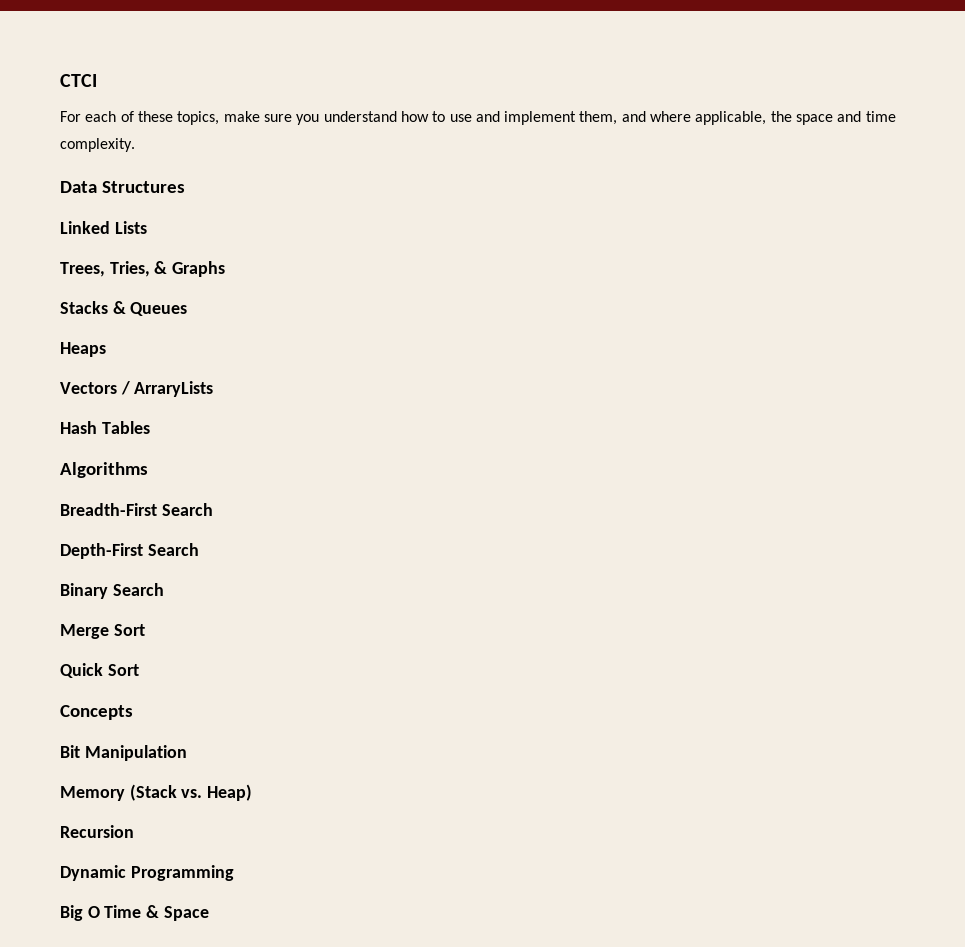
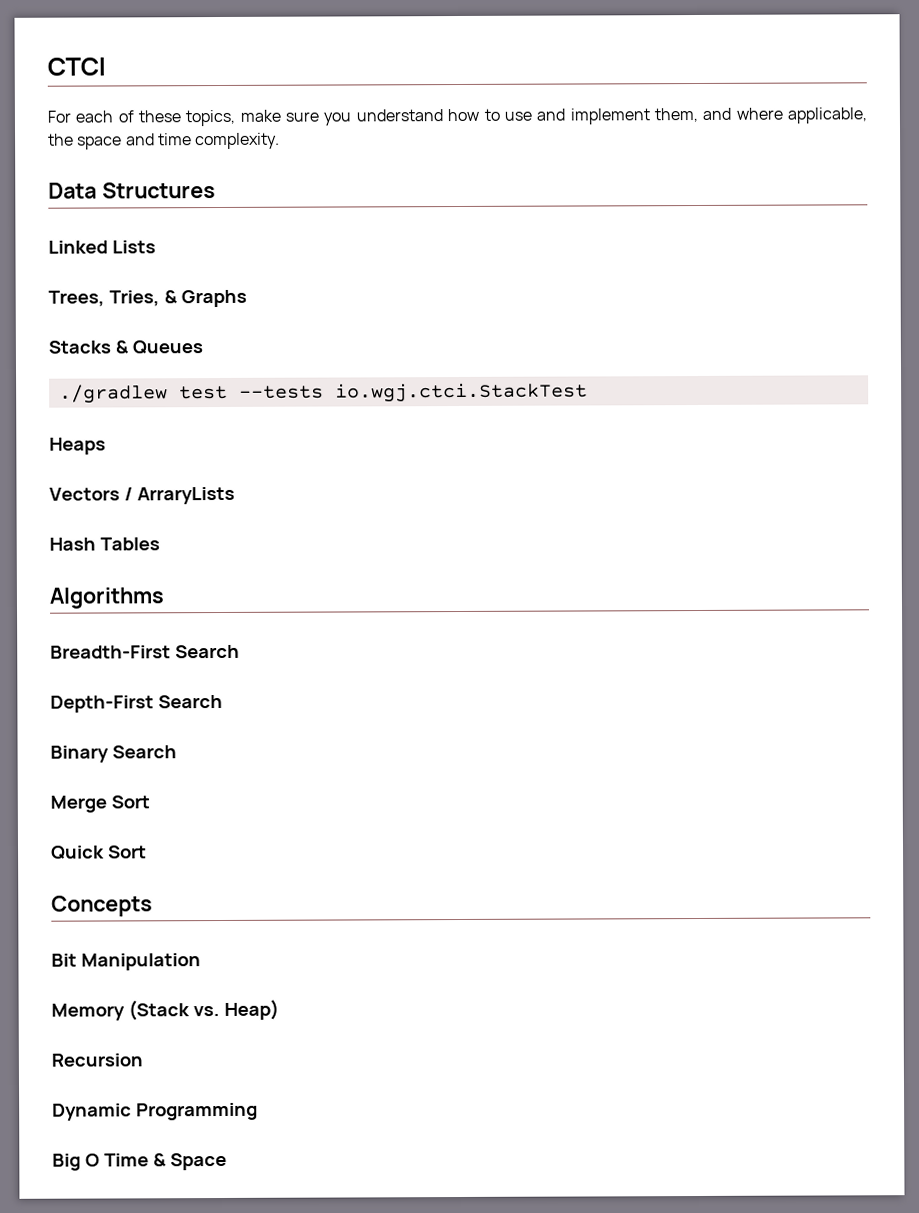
(188, 309) none -> [58,382,588,404] // ./gradlew test --tests io.wgj.ctci.StackTest

